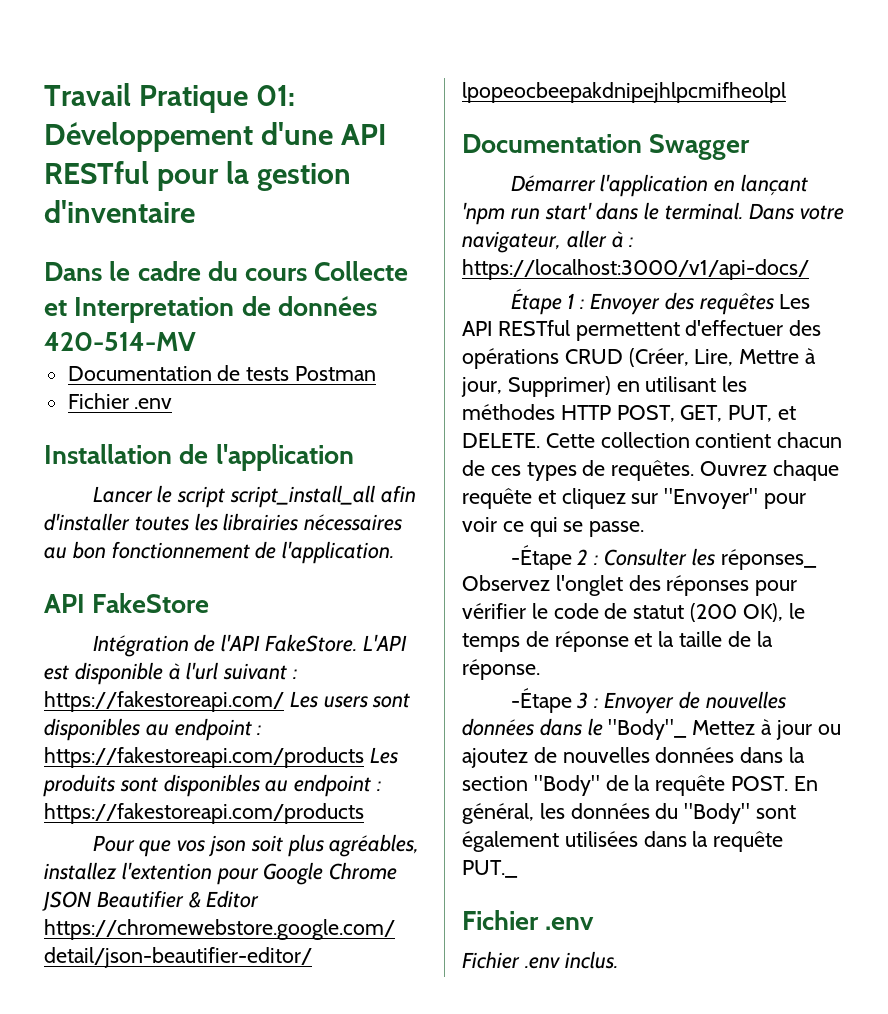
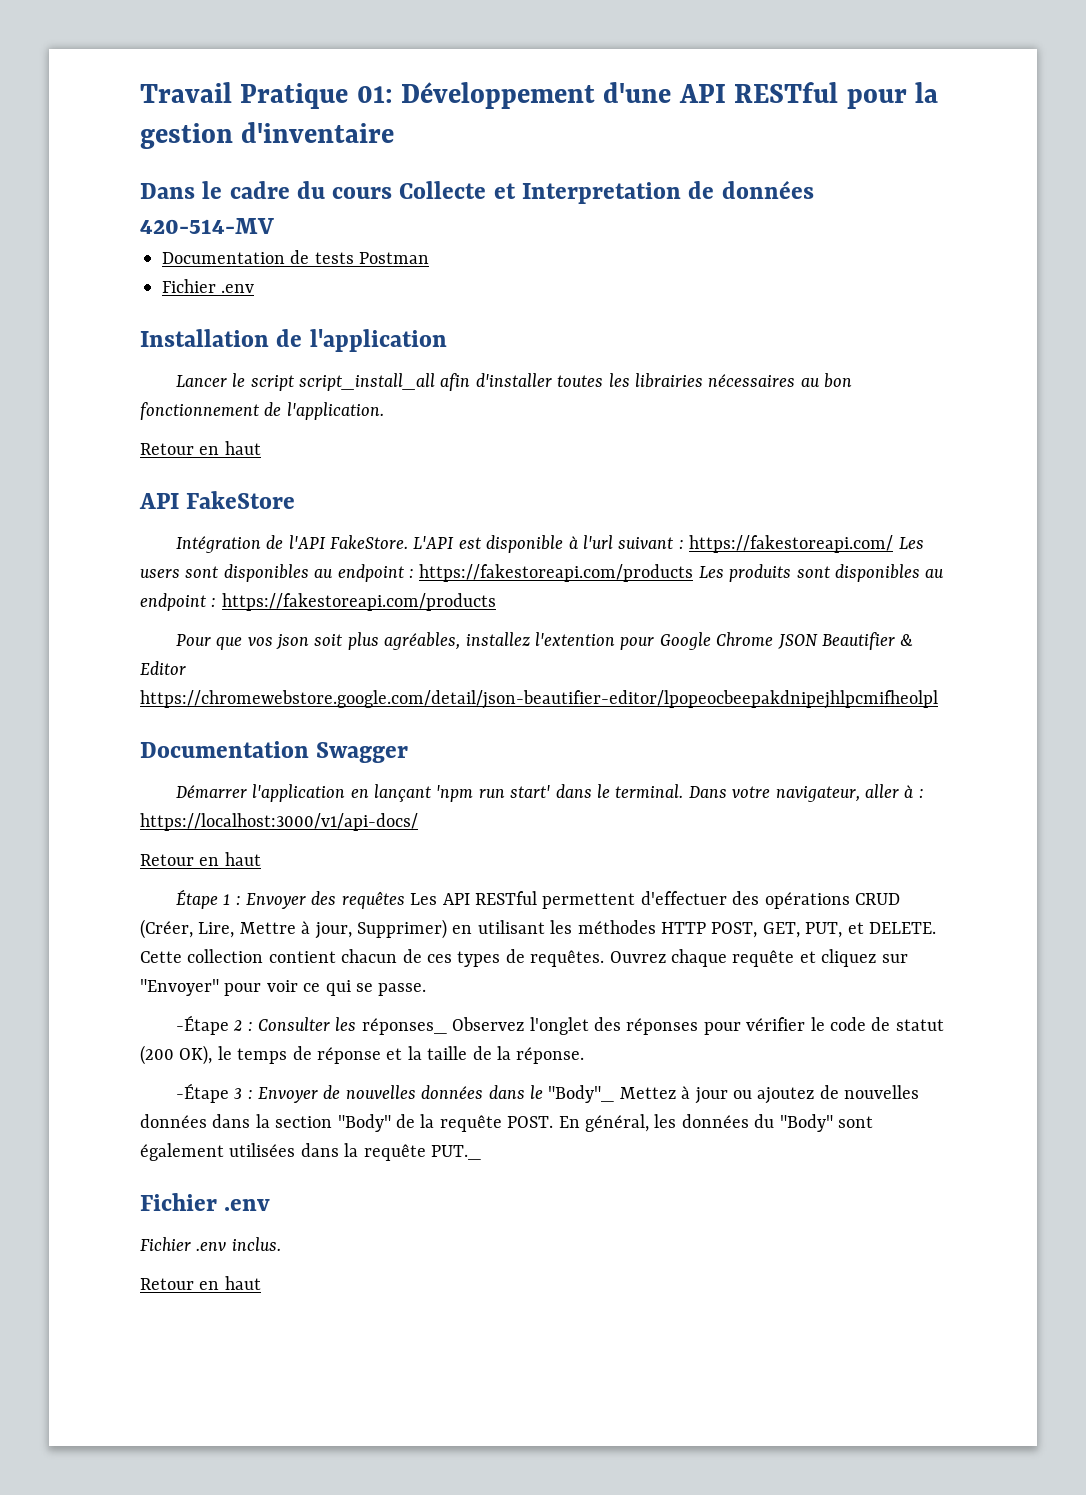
(395, 552) none -> [140,441,261,455] // Retour en haut
(809, 269) none -> [140,852,261,866] // Retour en haut
(618, 960) none -> [140,1276,261,1290] // Retour en haut

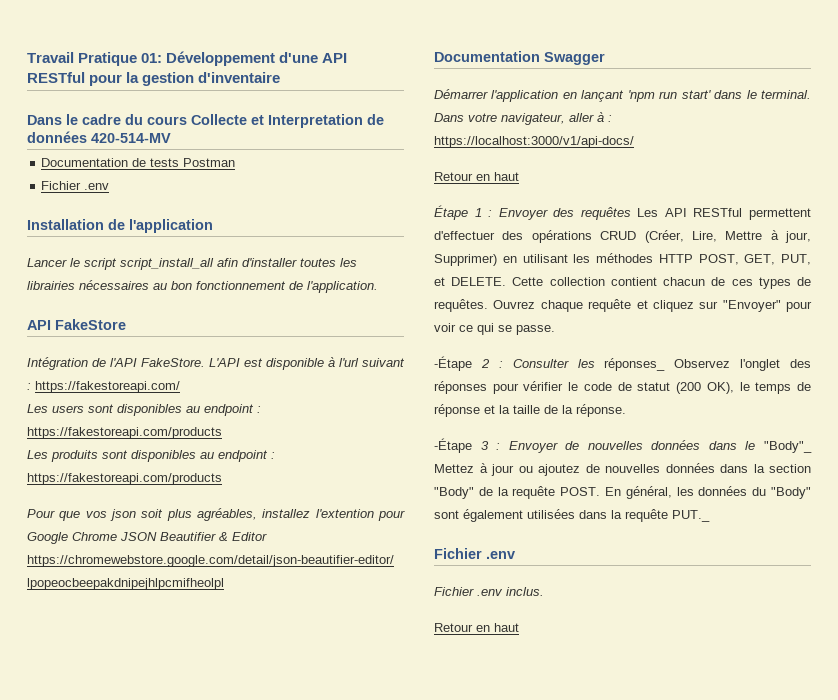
[140,441,261,455] // Retour en haut -> (378, 287) none
(894, 544) none -> (180, 387) //
(694, 573) none -> (222, 433) //

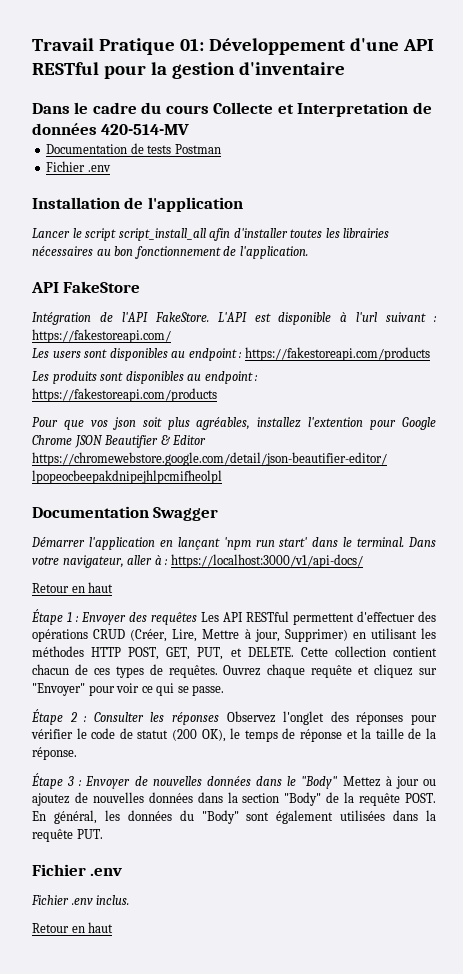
[434,356,472,371] -Étape -> [31,709,63,725] Étape
[604,358,666,371] réponses_ -> [171,712,219,725] réponses
[434,438,472,453] -Étape -> [31,773,63,789] Étape
[764,441,812,453] "Body"_ -> [301,776,338,789] "Body"
[672,510,710,522] PUT._ -> [76,829,103,839] PUT.

